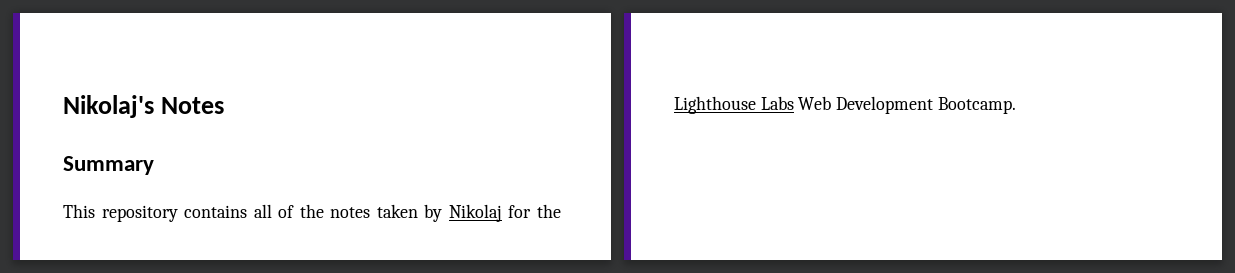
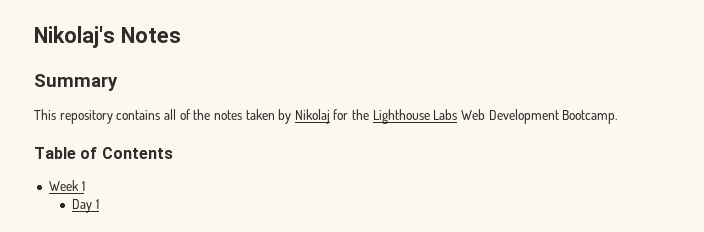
(1016, 105) none -> [34,147,173,159] [48,180,85,191] [72,199,99,213] // Table of Contents // Week 1 // Day 1

